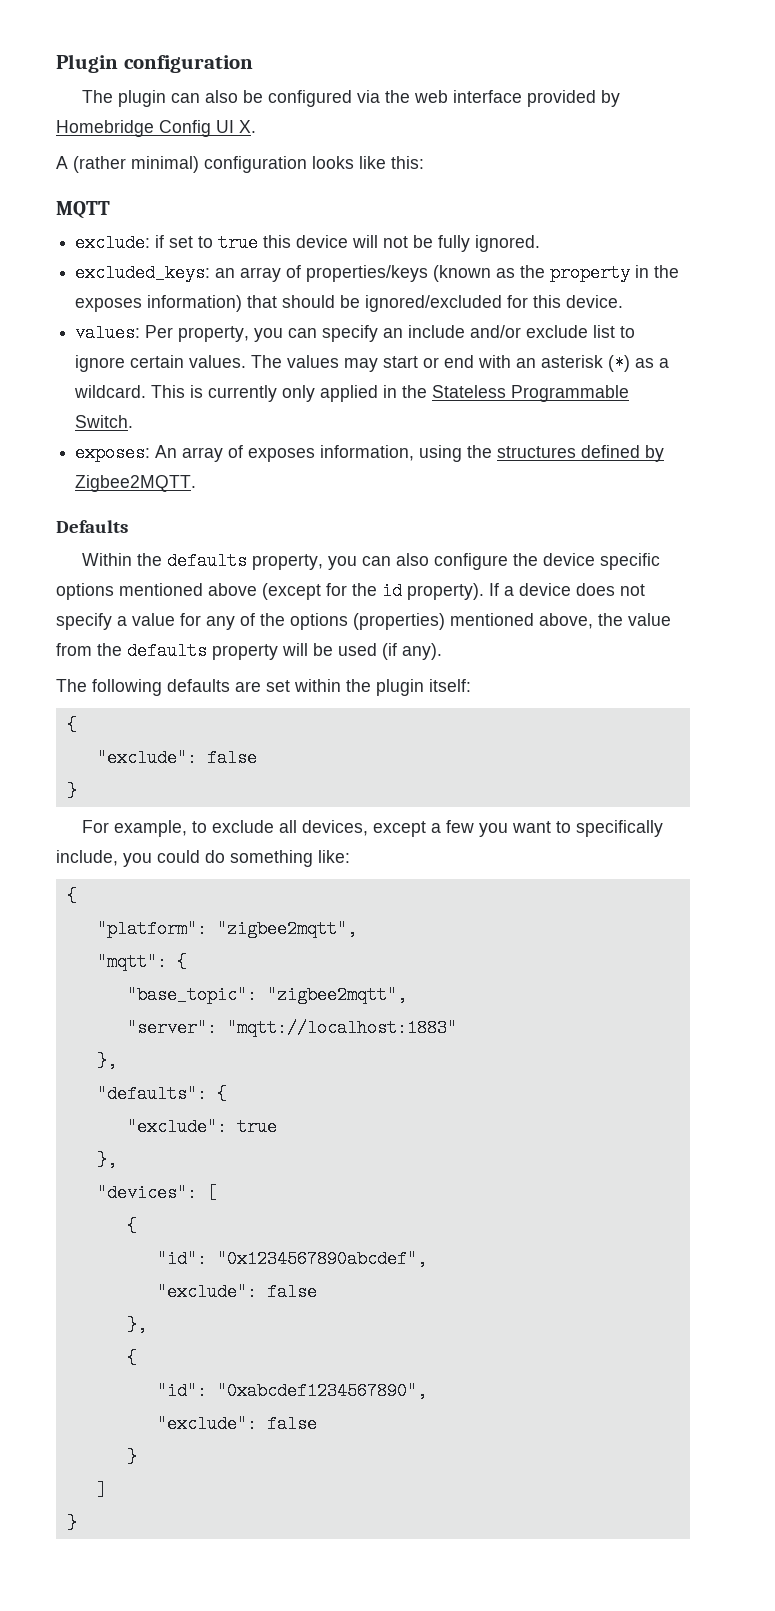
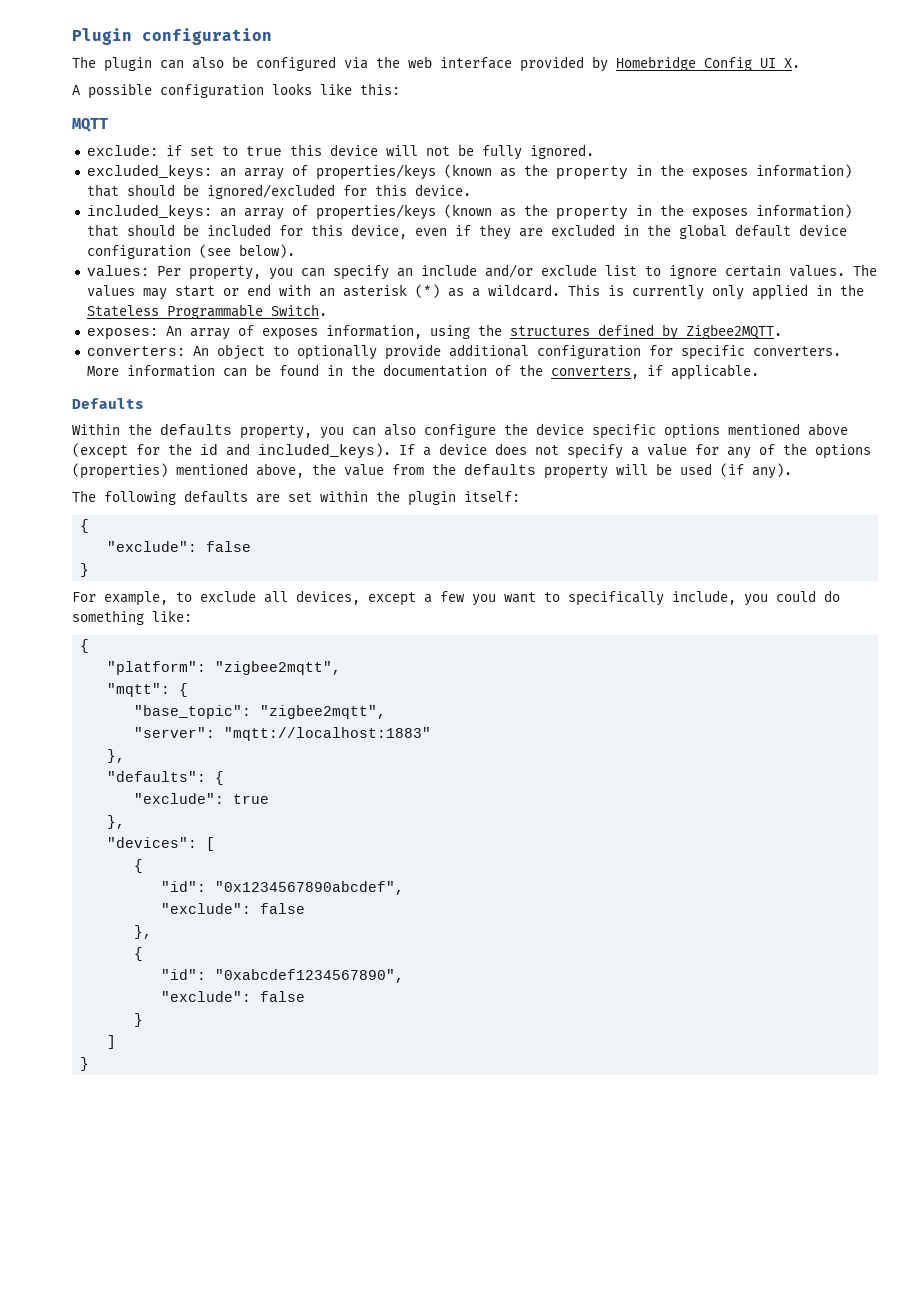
[73,156,199,173] (rather minimal) -> [88,83,152,99] possible
(624, 301) none -> [86,204,852,220] [86,224,847,240] [86,244,295,259] // included_keys: an array of properties/keys (known as the property in the exposes information) that should be included for this device, even if they are excluded in the global default device configuration (see below).
(197, 483) none -> [86,344,841,360] [86,364,759,380] // converters: An object to optionally provide additional configuration for specific converters. More information can be found in the documentation of the converters, if applicable.
[407,583,484,600] property). -> [226,443,391,458] and included_keys).

